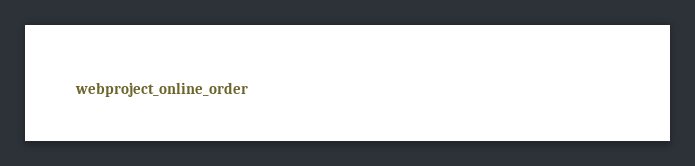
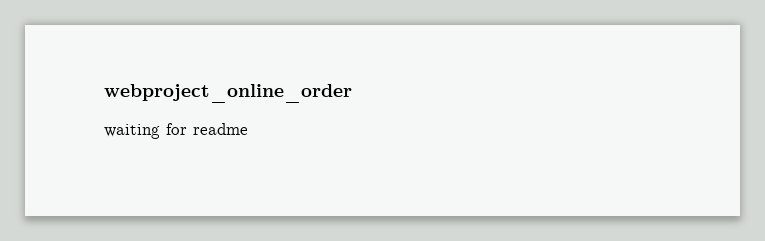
(248, 89) none -> [104,123,248,139] // waiting for readme

